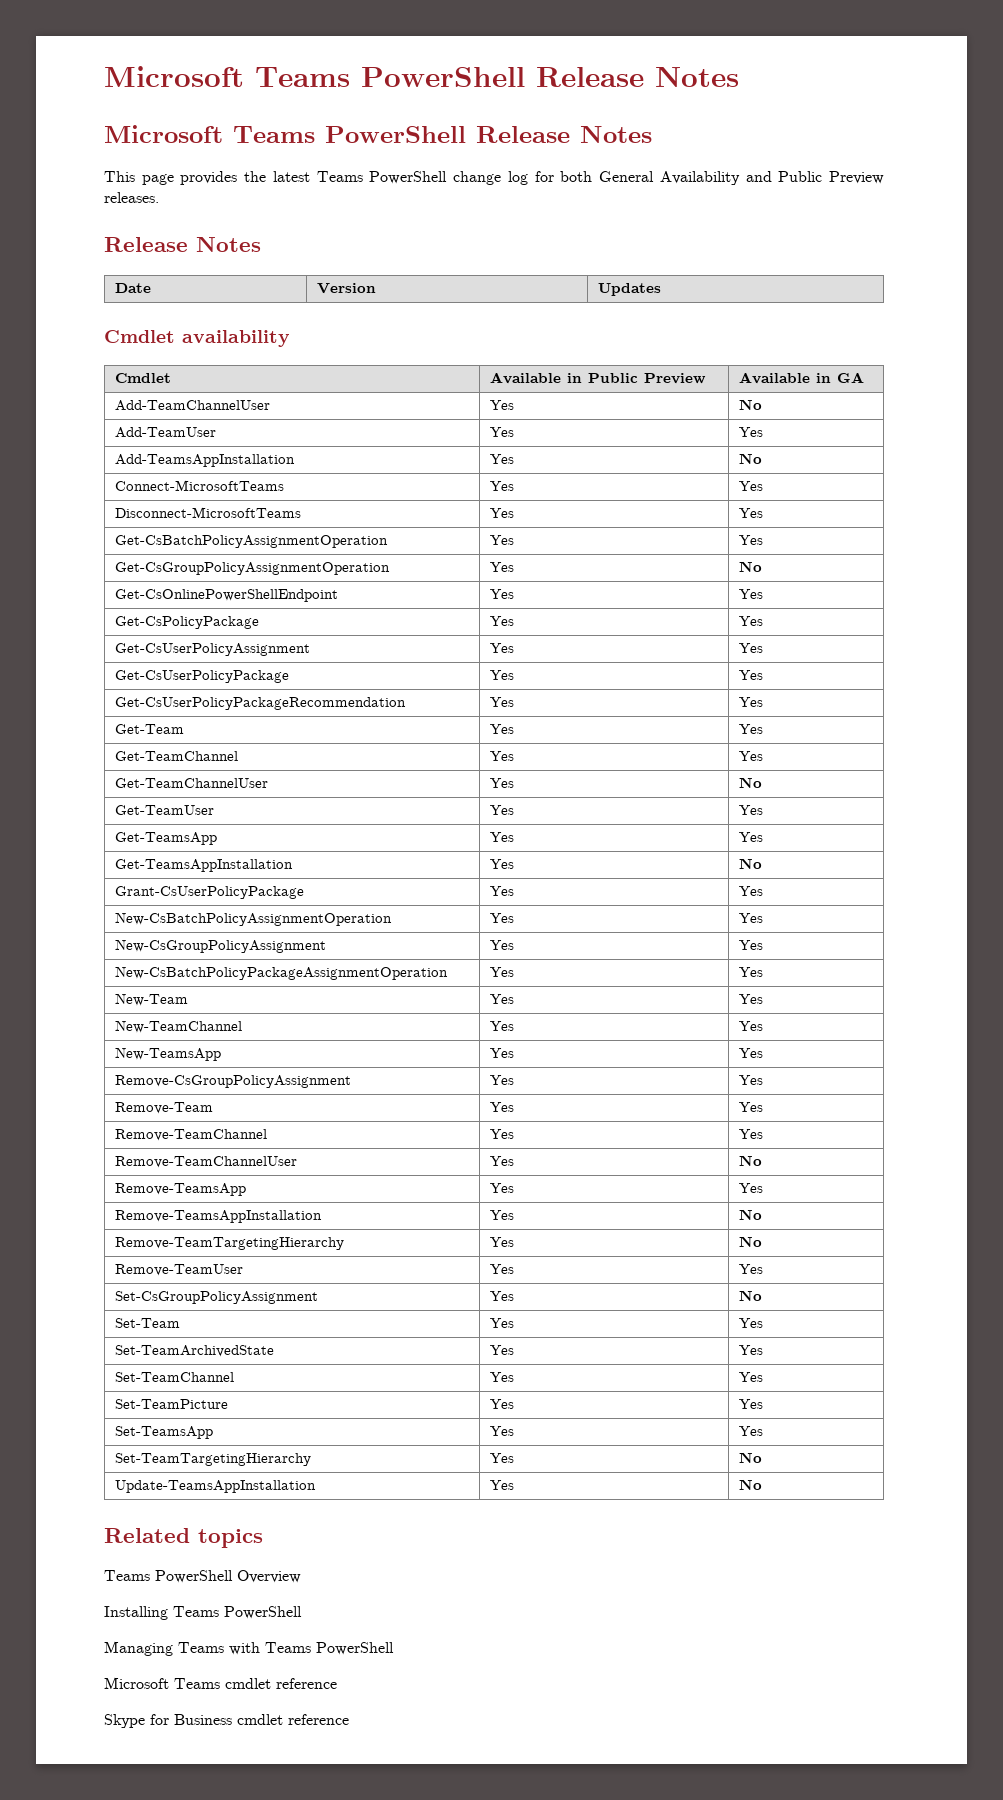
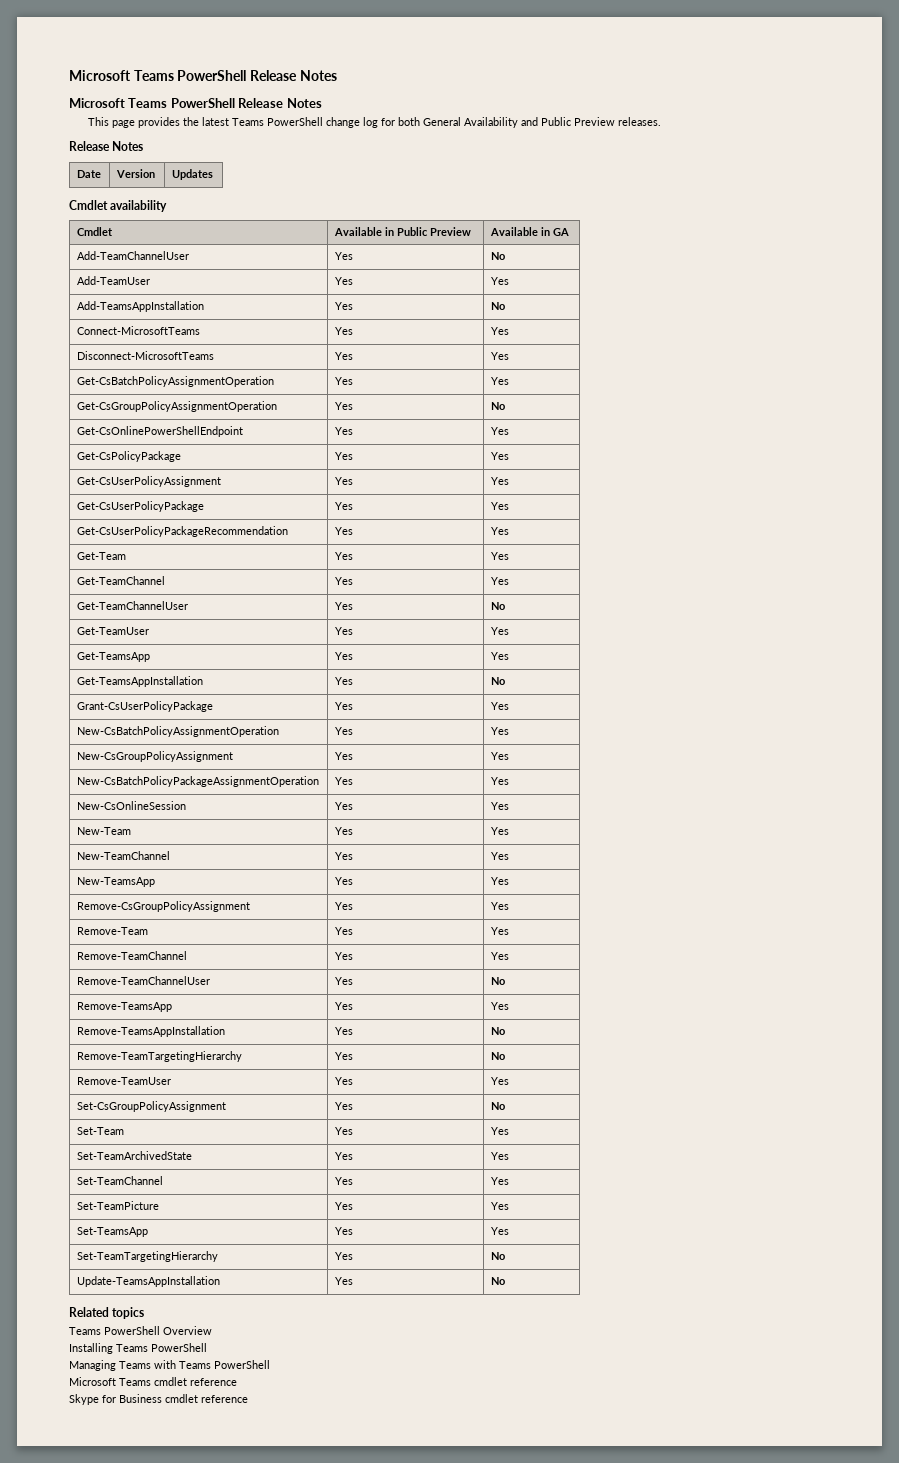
(763, 972) none -> [76,801,186,810] [334,802,353,810] [490,802,509,810] // New-CsOnlineSession | Yes | Yes

